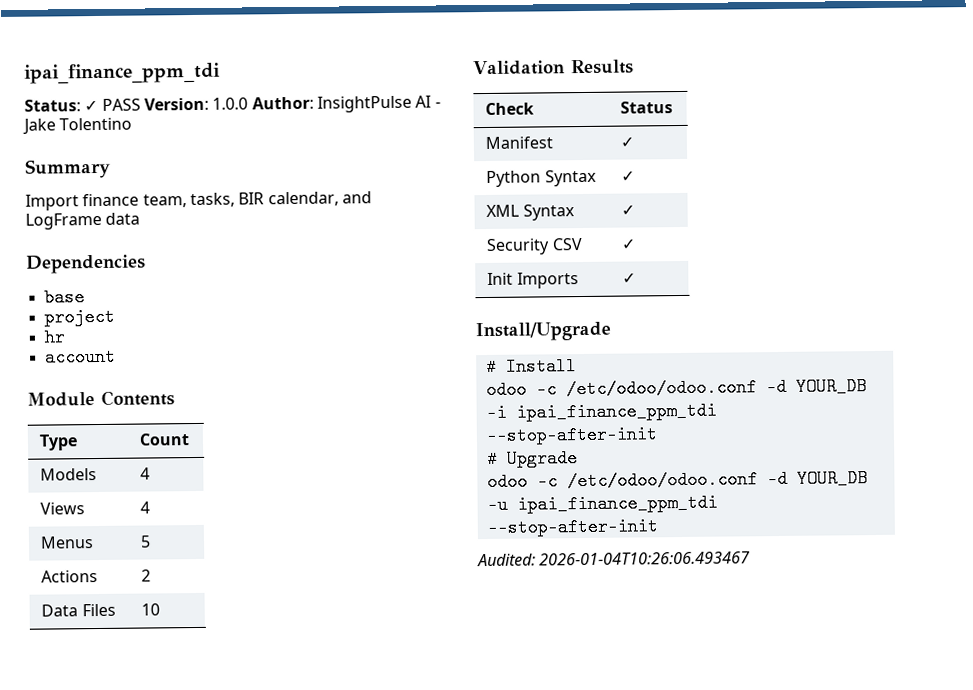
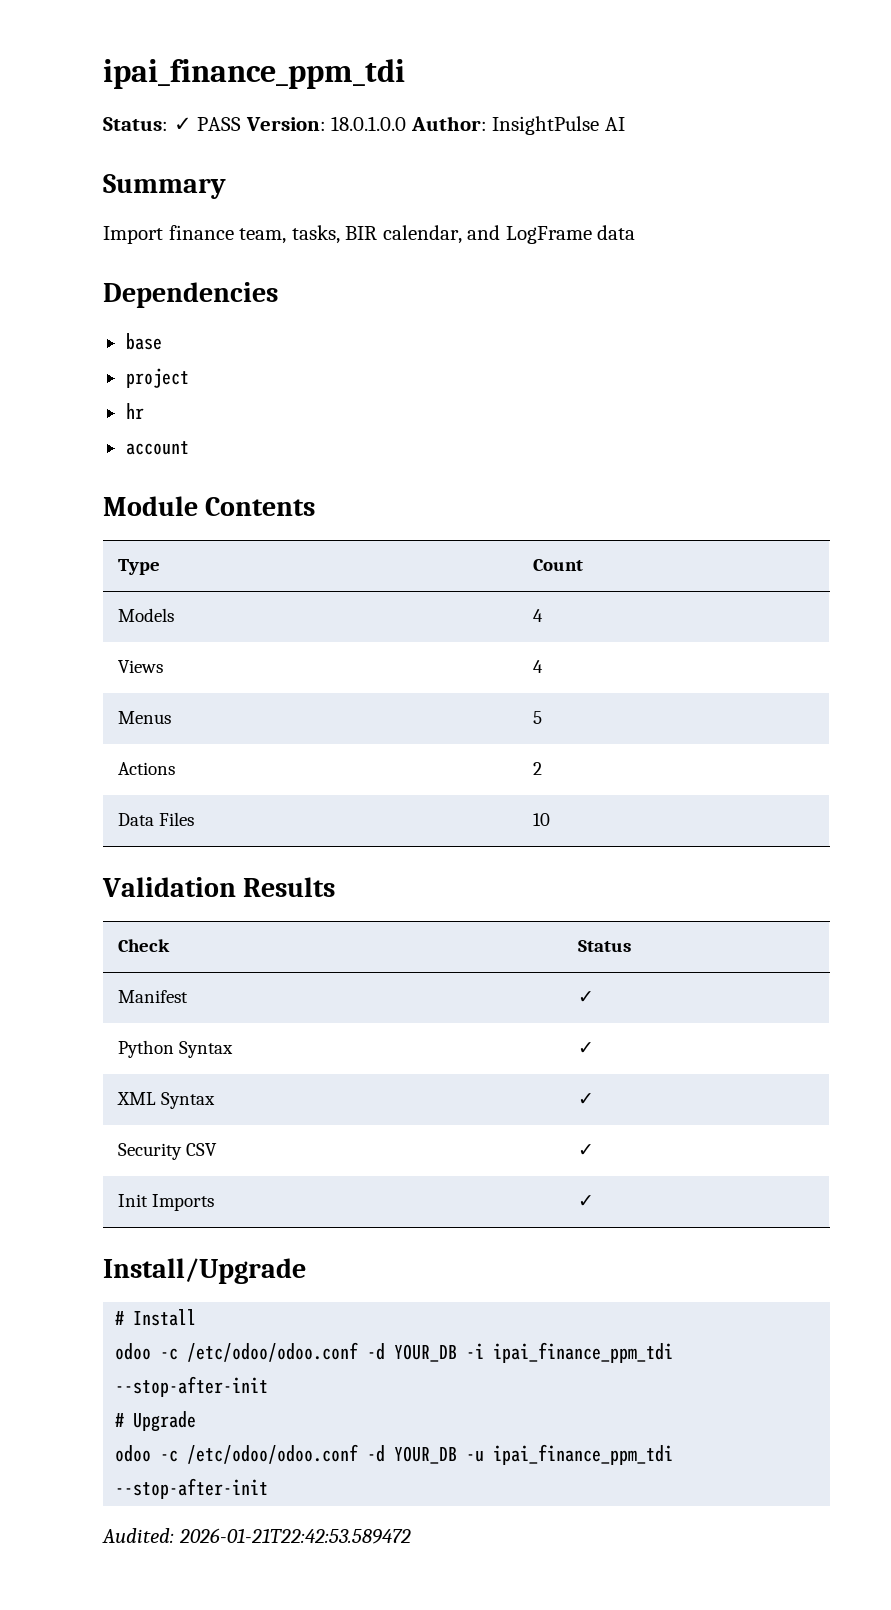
[212,97,249,110] 1.0.0 -> [331,116,407,131] 18.0.1.0.0
[434,101,441,108] [22,117,133,135] - Jake Tolentino -> (625, 124) none
[539,551,751,566] 2026-01-04T10:26:06.493467 -> [178,1528,411,1544] 2026-01-21T22:42:53.589472

